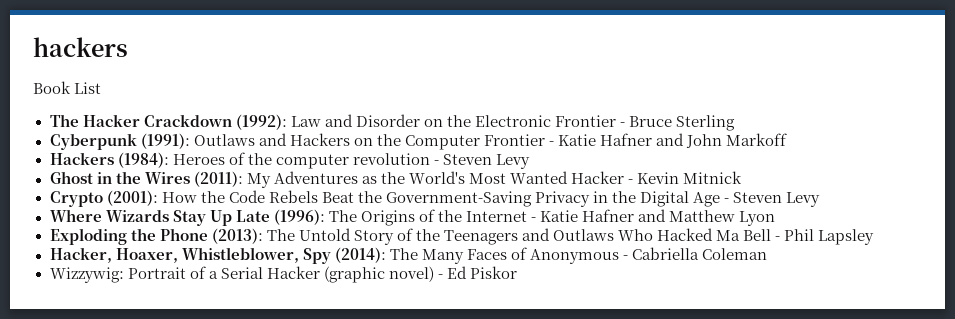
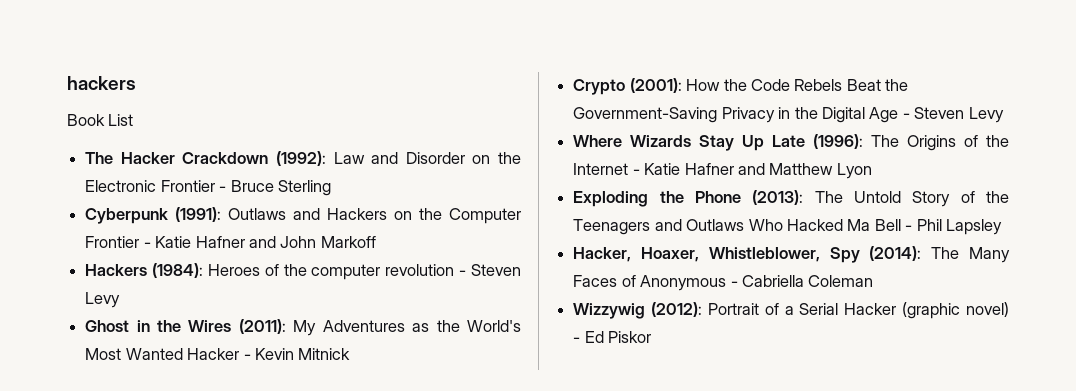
[49,267,124,283] Wizzywig: -> [573,302,703,319] Wizzywig (2012):

